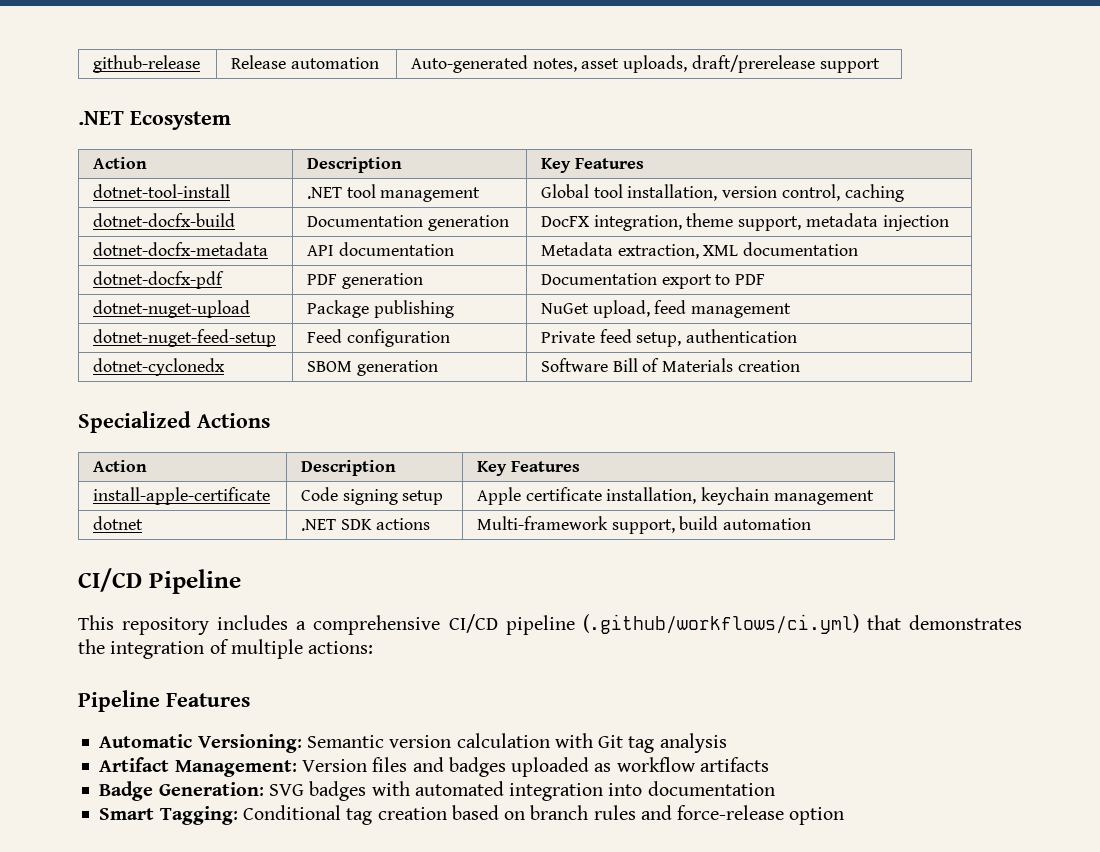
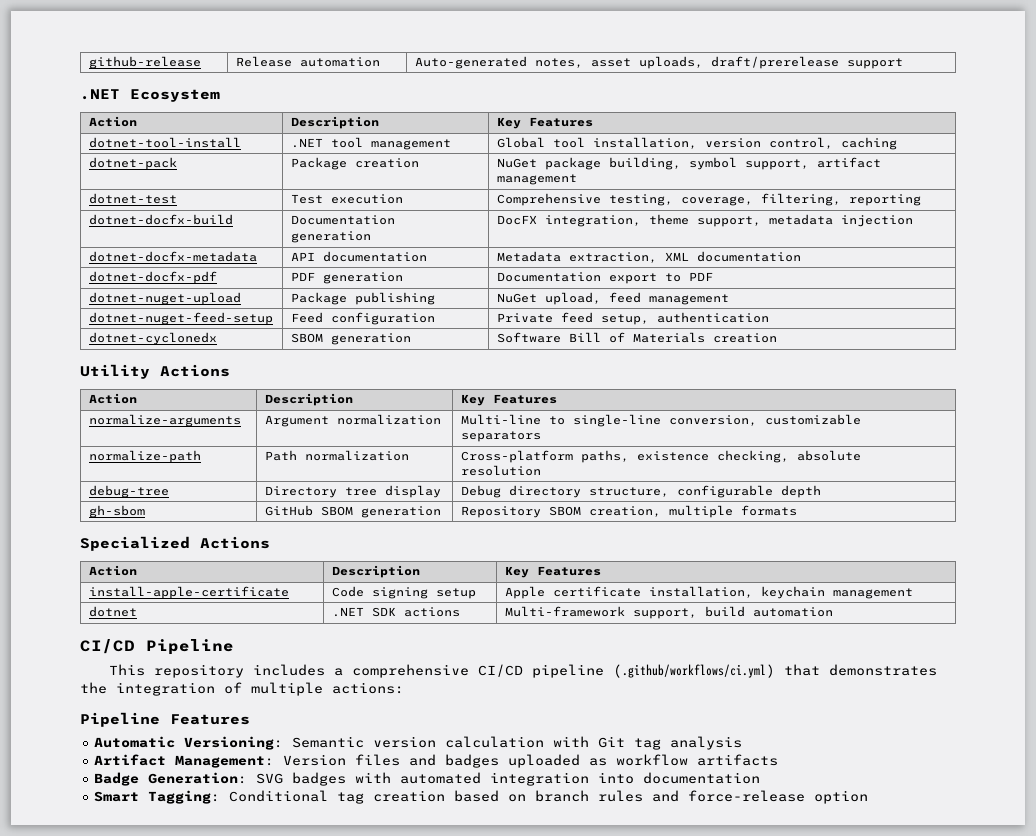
(904, 193) none -> [88,157,177,170] [290,157,419,170] [496,157,881,170] [496,174,577,185] [88,193,177,204] [290,194,403,204] [496,193,921,206] // dotnet-pack | Package creation | NuGet package building, symbol support, artifact management // dotnet-test | Test execution | Comprehensive testing, coverage, filtering, reporting
(800, 366) none -> [80,364,230,379] [88,393,137,404] [264,393,353,406] [460,394,557,406] [88,414,241,427] [264,414,441,427] [460,414,861,427] [460,431,541,442] [88,450,201,463] [264,450,409,461] [460,450,861,463] [460,465,541,476] [88,485,169,498] [264,485,441,498] [460,485,821,498] [88,505,145,518] [264,505,441,518] [460,505,797,518] // Utility Actions // Action | Description | Key Features // normalize-arguments | Argument normalization | Multi-line to single-line conversion, customizable separators // normalize-path | Path normalization | Cross-platform paths, existence checking, absolute resolution // debug-tree | Directory tree display | Debug directory structure, configurable depth // gh-sbom | GitHub SBOM generation | Repository SBOM creation, multiple formats

